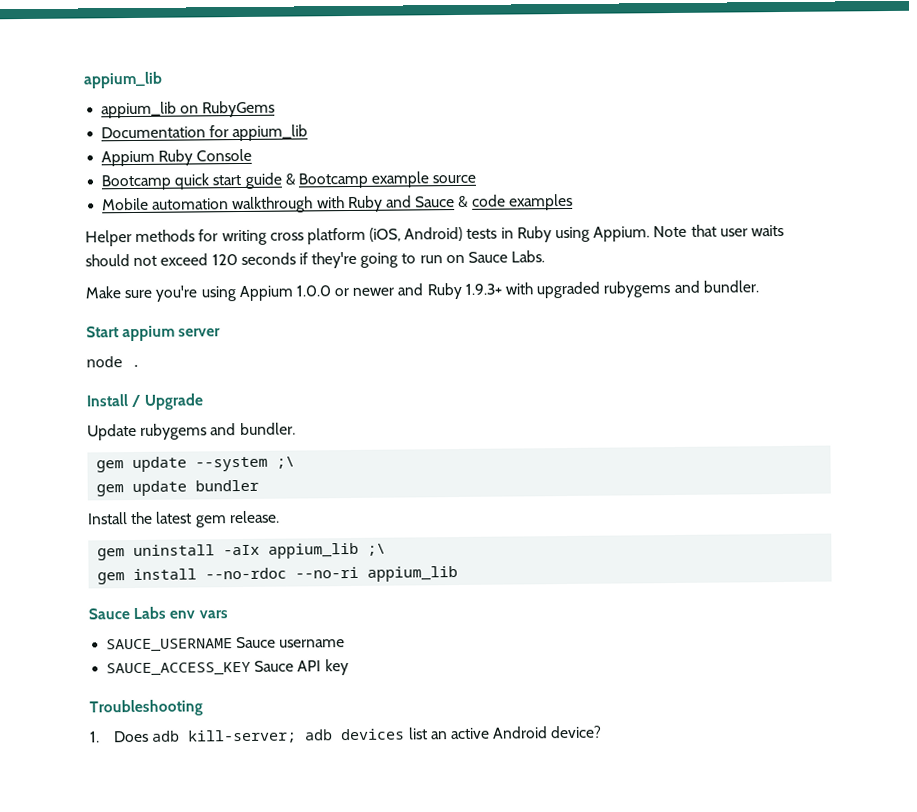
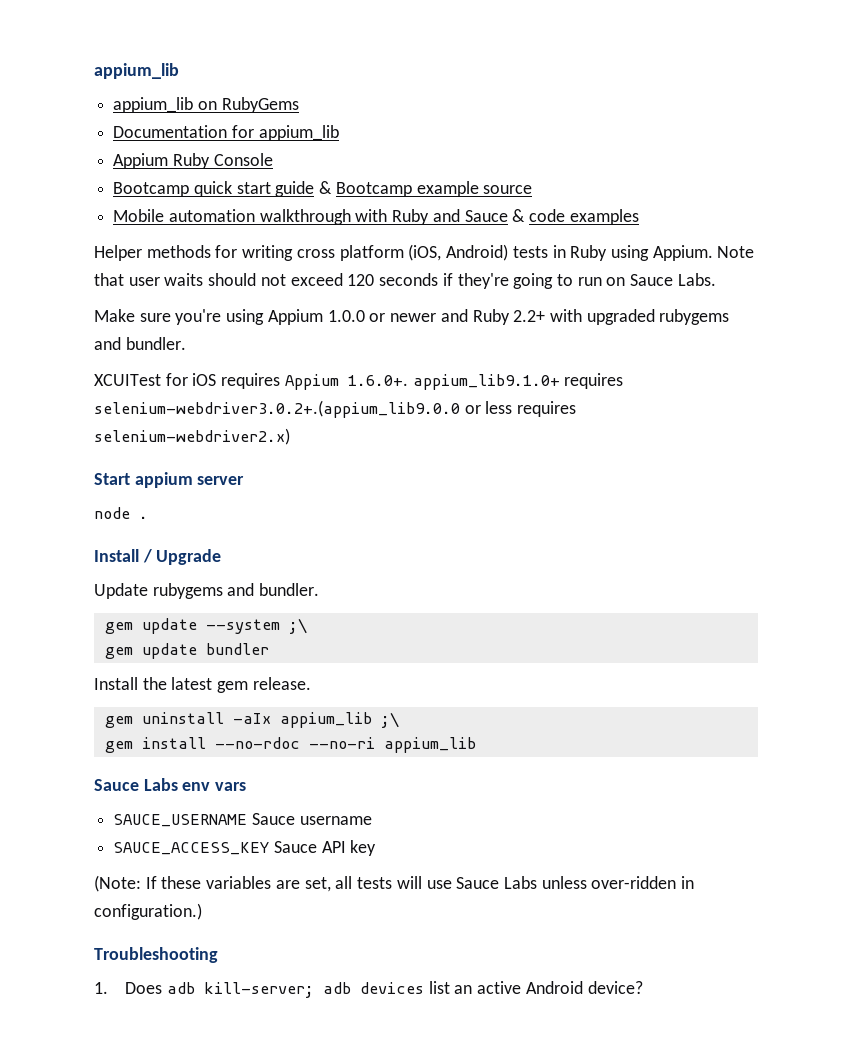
[464,283,502,295] 1.9.3+ -> [513,310,546,322] 2.2+
(759, 286) none -> [94,373,624,390] [94,400,577,418] [94,428,290,445] // XCUITest for iOS requires Appium 1.6.0+. appium_lib9.1.0+ requires selenium-webdriver3.0.2+.(appium_lib9.0.0 or less requires selenium-webdriver2.x)
(349, 667) none -> [94,875,695,892] [94,903,202,920] // (Note: If these variables are set, all tests will use Sauce Labs unless over-ridden in configuration.)

